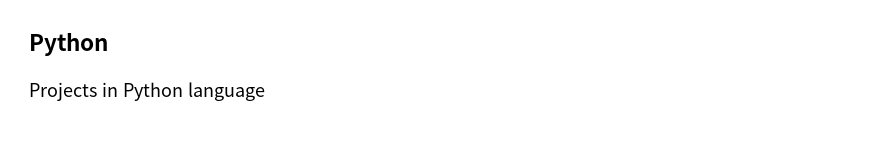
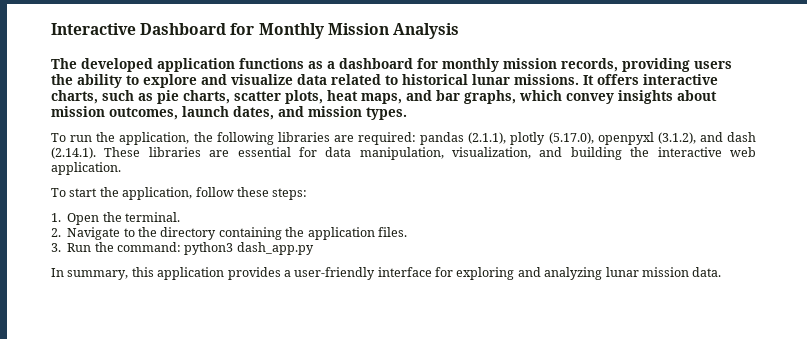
[29,32,108,56] [29,82,265,101] Python // Projects in Python language -> [51,23,459,39] [51,58,732,72] [51,74,718,88] [51,90,717,104] [51,106,407,120] [51,132,756,145] [51,147,756,160] [51,162,121,175] [51,187,308,200] [51,212,180,225] [51,227,407,240] [51,242,314,255] [51,267,722,280] Interactive Dashboard for Monthly Mission Analysis // The developed application functions as a dashboard for monthly mission records, providing users the ability to explore and visualize data related to historical lunar missions. It offers interactive charts, such as pie charts, scatter plots, heat maps, and bar graphs, which convey insights about mission outcomes, launch dates, and mission types. // To run the application, the following libraries are required: pandas (2.1.1), plotly (5.17.0), openpyxl (3.1.2), and dash (2.14.1). These libraries are essential for data manipulation, visualization, and building the interactive web application. // To start the application, follow these steps: // 1. Open the terminal. // 2. Navigate to the directory containing the application files. // 3. Run the command: python3 dash_app.py // In summary, this application provides a user-friendly interface for exploring and analyzing lunar mission data.

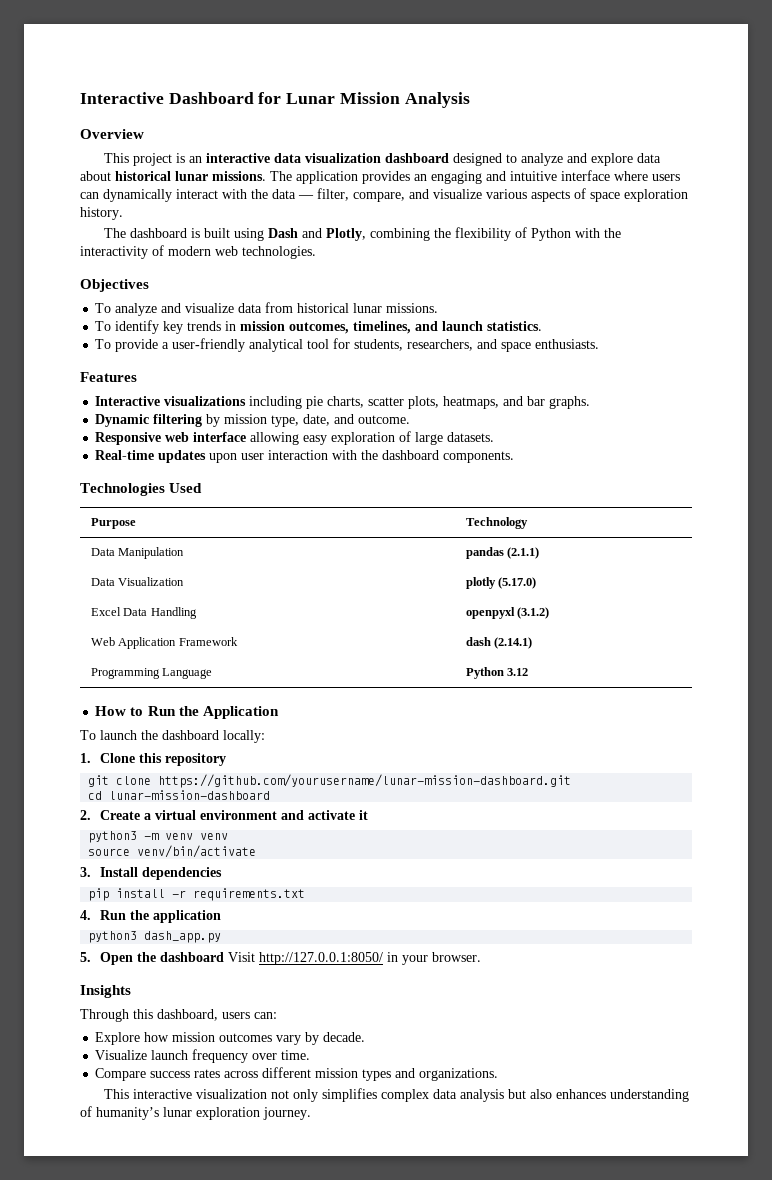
[258,23,324,39] Monthly -> [286,93,336,104] Lunar
[51,58,732,72] [51,74,197,88] The developed application functions as a dashboard for monthly mission records, providing users the ability to explore -> [80,129,144,139] [103,153,661,166] [80,170,680,184] [80,188,688,202] [80,207,123,220] [103,227,621,241] [80,245,316,259] [80,279,149,292] [95,303,158,316] Overview // This project is an interactive data visualization dashboard designed to analyze and explore data about historical lunar missions. The application provides an engaging and intuitive interface where users can dynamically interact with the data — filter, compare, and visualize various aspects of space exploration history. // The dashboard is built using Dash and Plotly, combining the flexibility of Python with the interactivity of modern web technologies. // Objectives // To analyze
[331,74,718,85] [51,90,717,104] [51,106,407,120] [51,132,756,145] [51,147,756,160] [51,162,121,175] [51,187,308,200] [51,212,180,225] [51,227,407,240] [51,242,314,255] [51,267,722,280] related to historical lunar missions. It offers interactive charts, such as pie charts, scatter plots, heat maps, and bar graphs, which convey insights about mission outcomes, launch dates, and mission types. // To run the application, the following libraries are required: pandas (2.1.1), plotly (5.17.0), openpyxl (3.1.2), and dash (2.14.1). These libraries are essential for data manipulation, visualization, and building the interactive web application. // To start the application, follow these steps: // 1. Open the terminal. // 2. Navigate to the directory containing the application files. // 3. Run the command: python3 dash_app.py // In summary, this application provides a user-friendly interface for exploring and analyzing lunar mission data. -> [265,302,439,313] [95,320,543,334] [95,338,600,352] [80,372,137,382] [95,396,591,409] [95,414,411,427] [95,431,495,445] [95,450,515,463] [80,483,203,496] [90,518,136,529] [465,517,528,529] [90,547,185,559] [465,547,540,559] [90,577,185,586] [465,577,537,589] [90,607,197,619] [465,607,550,619] [90,637,238,649] [465,637,533,649] [90,668,213,679] [465,667,529,679] [95,706,279,719] [80,730,265,743] [80,753,227,766] [88,774,572,788] [88,790,271,800] [80,810,369,820] [88,831,229,843] [88,845,257,858] [80,867,223,880] [88,888,306,901] [80,910,222,923] [88,931,222,943] [80,952,482,965] [80,985,131,998] [80,1009,277,1022] [95,1032,366,1045] [95,1049,311,1063] [95,1067,499,1081] [103,1088,689,1102] [80,1106,311,1120] from historical lunar missions. // To identify key trends in mission outcomes, timelines, and launch statistics. // To provide a user-friendly analytical tool for students, researchers, and space enthusiasts. // Features // Interactive visualizations including pie charts, scatter plots, heatmaps, and bar graphs. // Dynamic filtering by mission type, date, and outcome. // Responsive web interface allowing easy exploration of large datasets. // Real-time updates upon user interaction with the dashboard components. // Technologies Used // Purpose | Technology // Data Manipulation | pandas (2.1.1) // Data Visualization | plotly (5.17.0) // Excel Data Handling | openpyxl (3.1.2) // Web Application Framework | dash (2.14.1) // Programming Language | Python 3.12 // How to Run the Application // To launch the dashboard locally: // 1. Clone this repository // git clone https://github.com/yourusername/lunar-mission-dashboard.git // cd lunar-mission-dashboard // 2. Create a virtual environment and activate it // python3 -m venv venv // source venv/bin/activate // 3. Install dependencies // pip install -r requirements.txt // 4. Run the application // python3 dash_app.py // 5. Open the dashboard Visit http://127.0.0.1:8050/ in your browser. // Insights // Through this dashboard, users can: // Explore how mission outcomes vary by decade. // Visualize launch frequency over time. // Compare success rates across different mission types and organizations. // This interactive visualization not only simplifies complex data analysis but also enhances understanding of humanity’s lunar exploration journey.

